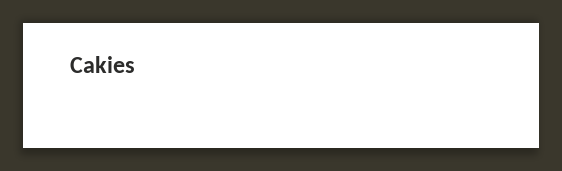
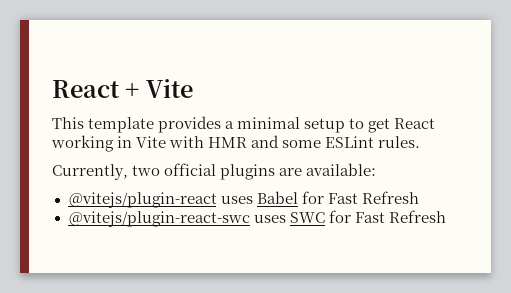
[70,56,135,73] Cakies -> [52,79,193,98] [52,116,436,133] [51,135,421,152] [52,163,377,180] [68,191,419,208] [68,210,446,227] React + Vite // This template provides a minimal setup to get React working in Vite with HMR and some ESLint rules. // Currently, two official plugins are available: // @vitejs/plugin-react uses Babel for Fast Refresh // @vitejs/plugin-react-swc uses SWC for Fast Refresh

